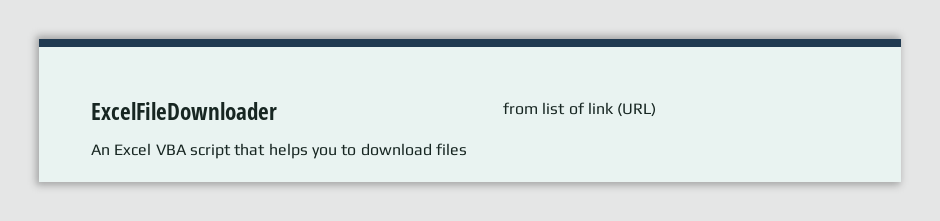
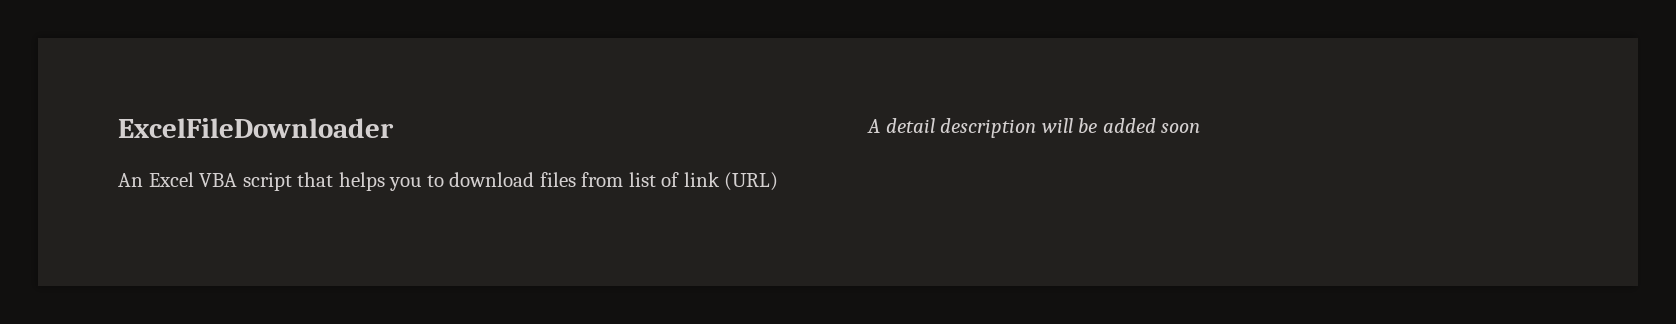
(657, 110) none -> [867,118,1201,138] // A detail description will be added soon

